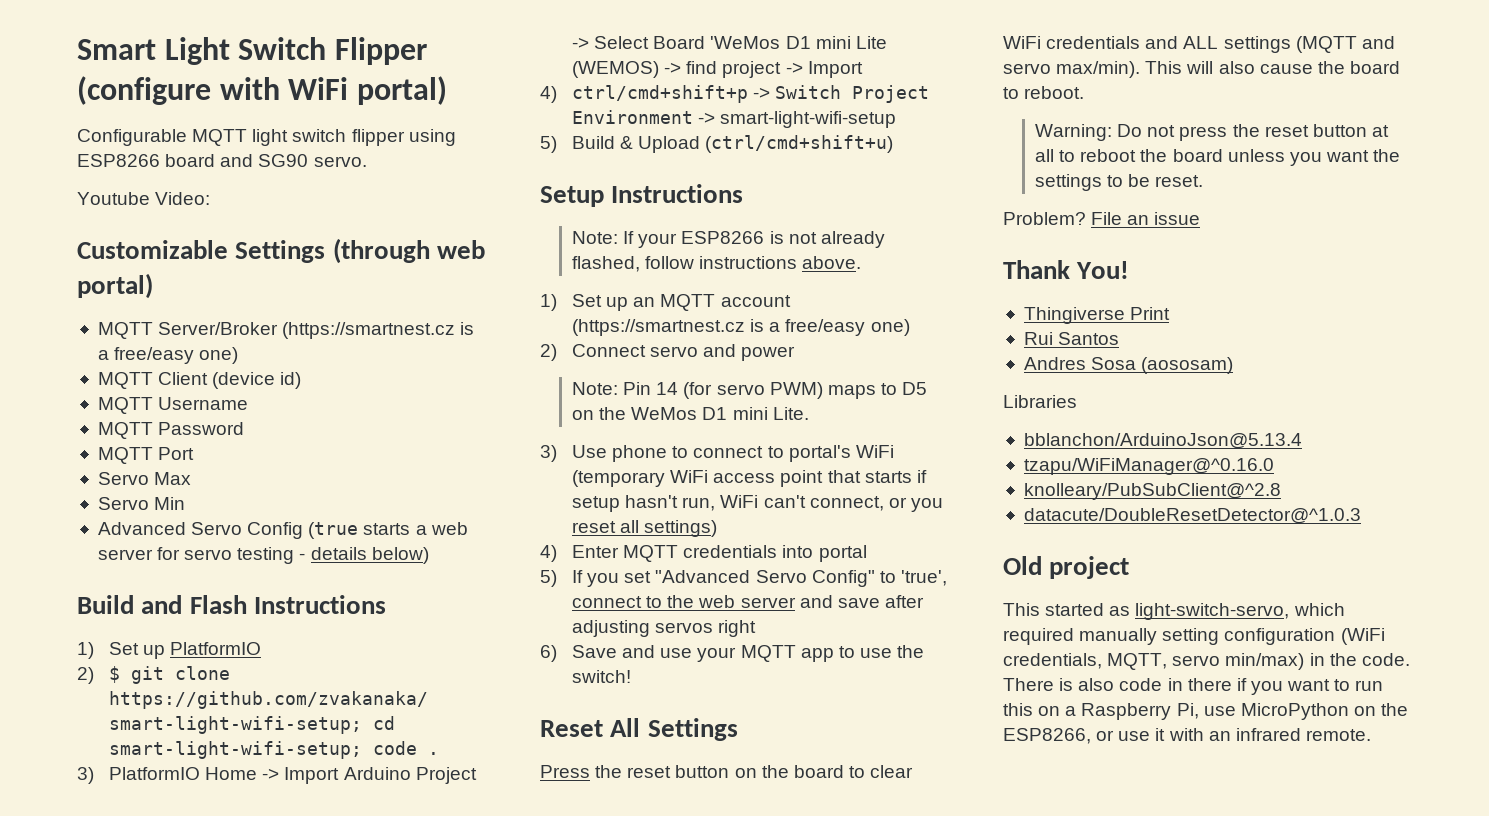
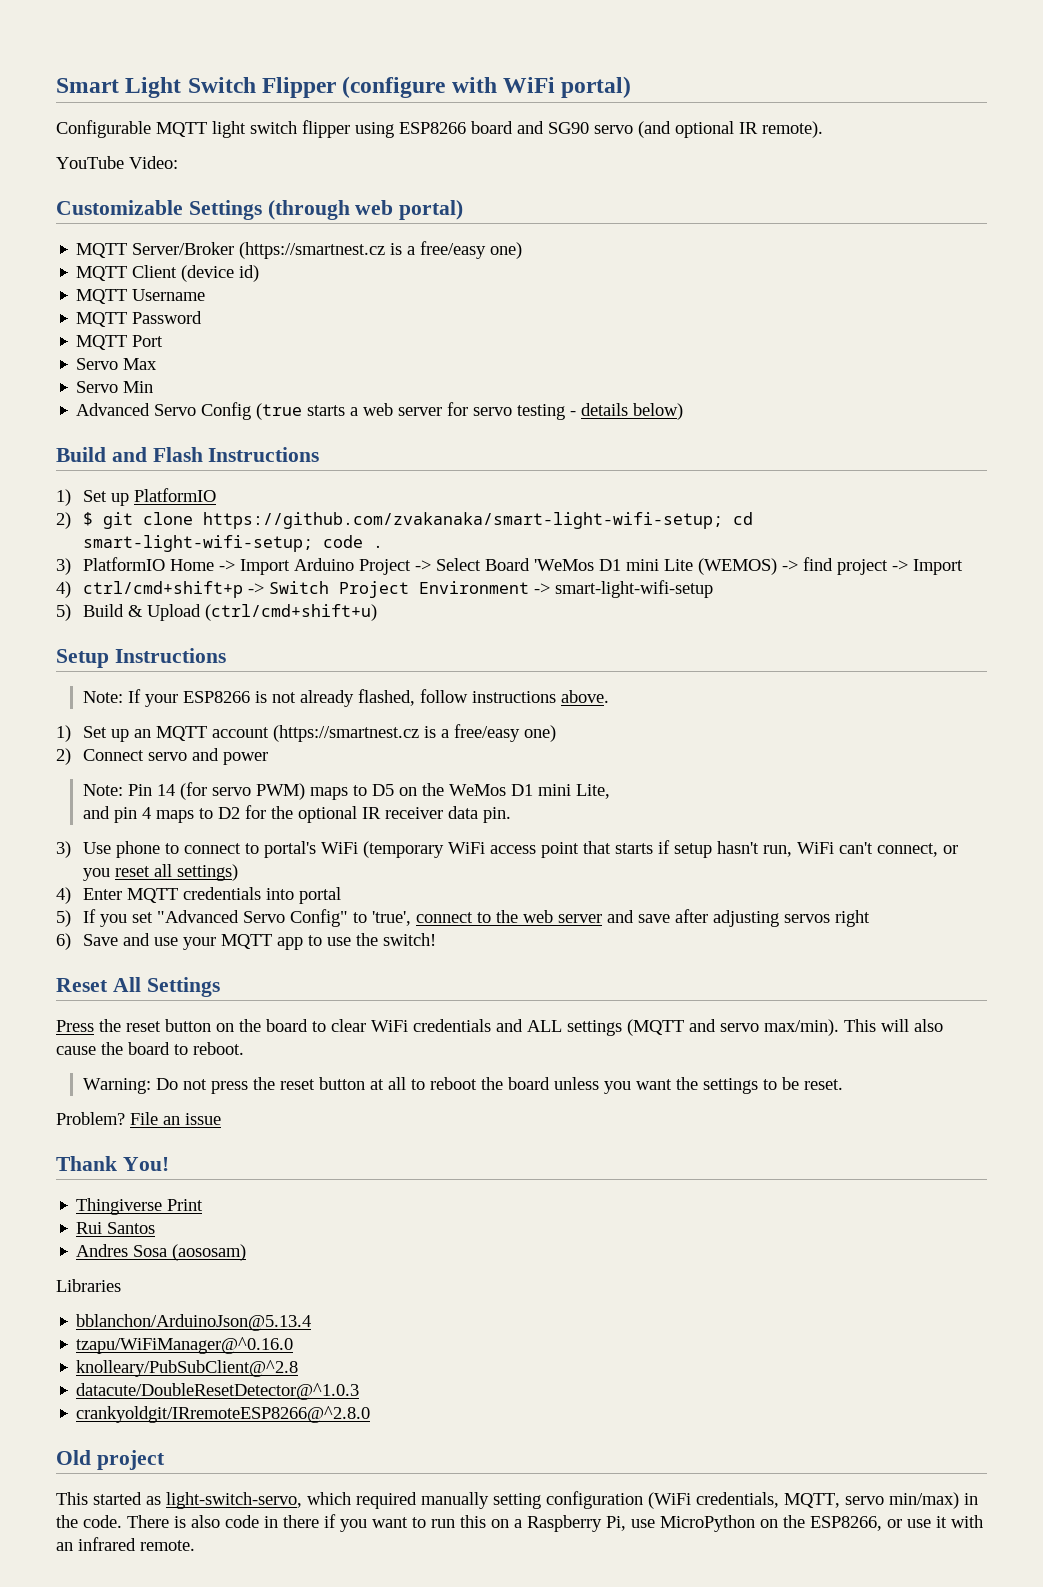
[313,156,367,167] [77,192,150,205] servo. // Youtube -> [594,121,823,138] [56,156,124,169] servo (and optional IR remote). // YouTube
[772,407,809,420] Lite. -> [575,784,610,799] [82,805,511,823] Lite, // and pin 4 maps to D2 for the optional IR receiver data pin.
(1361, 516) none -> [76,1406,371,1423] // crankyoldgit/IRremoteESP8266@^2.8.0

